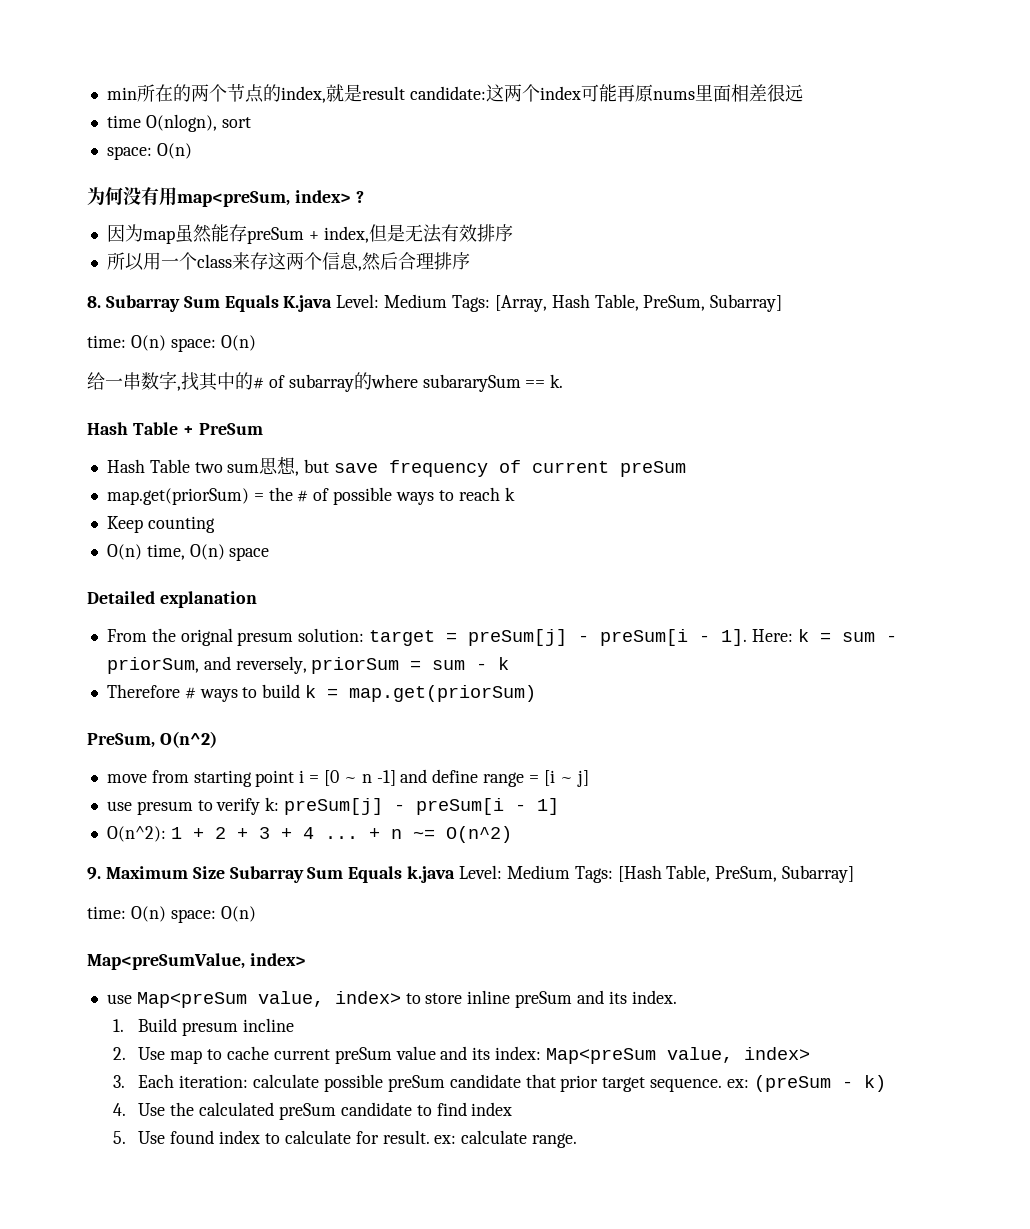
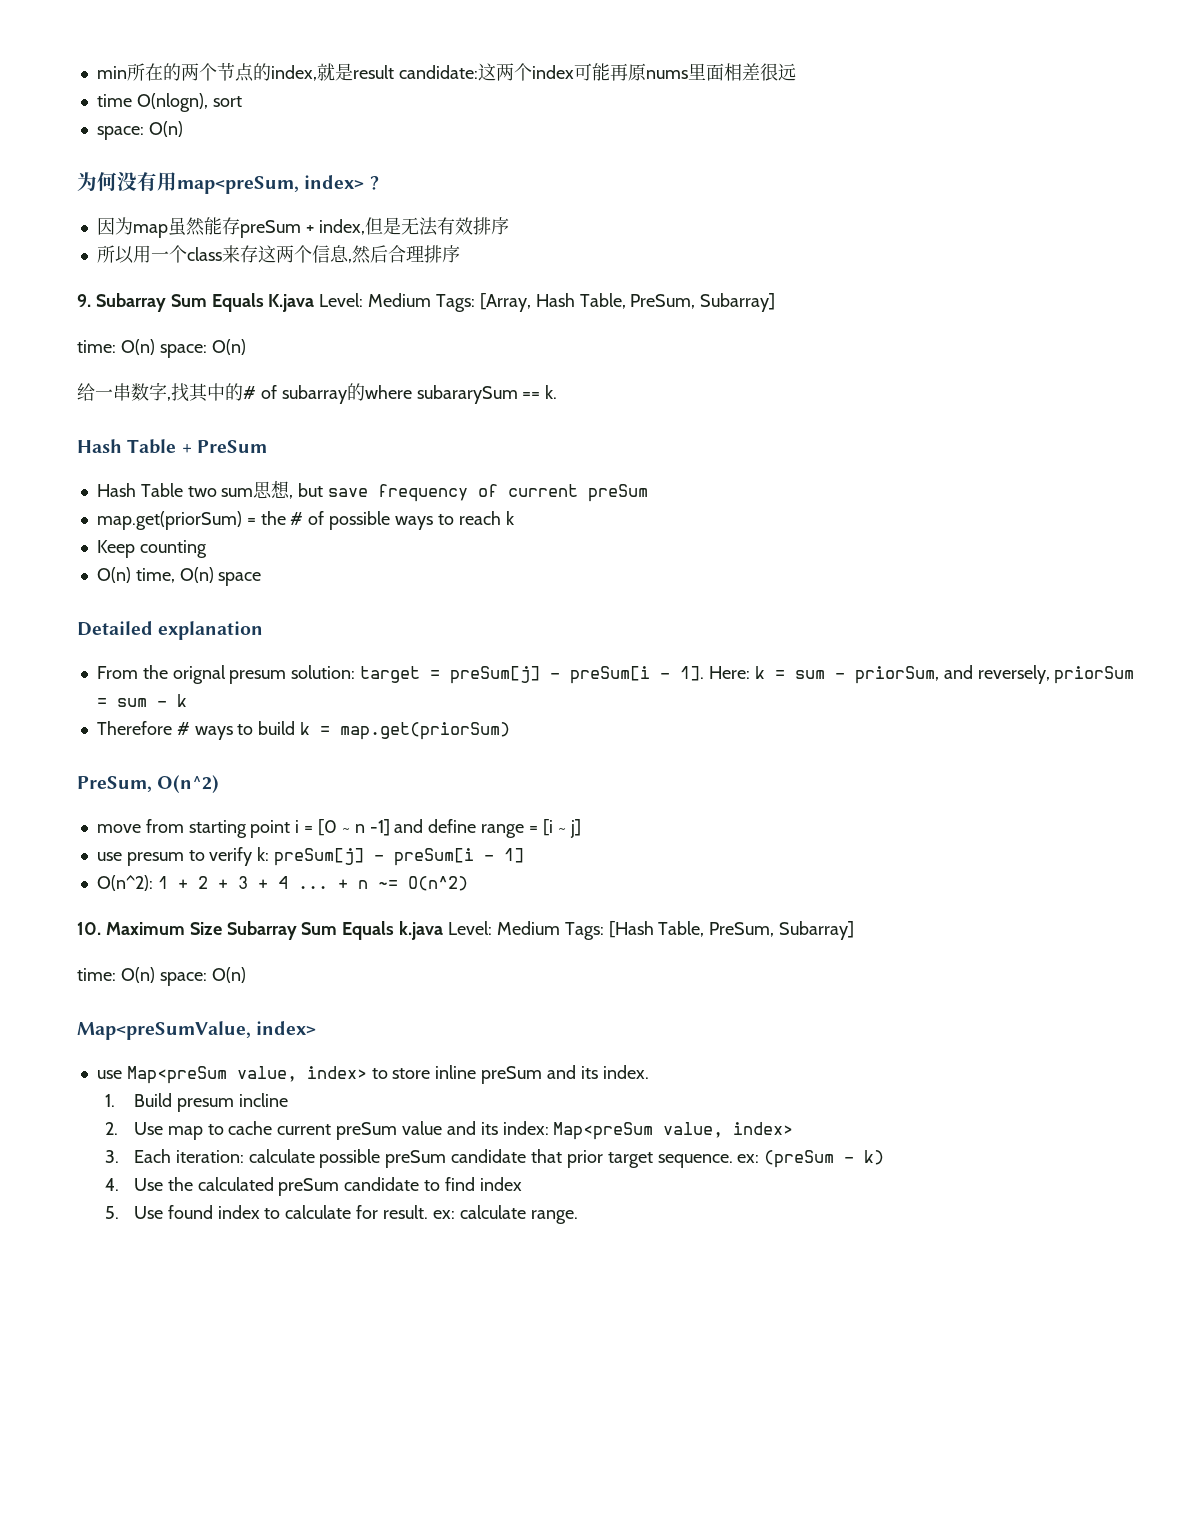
[87,296,101,308] 8. -> [77,294,91,307] 9.
[87,867,101,880] 9. -> [77,922,101,935] 10.

